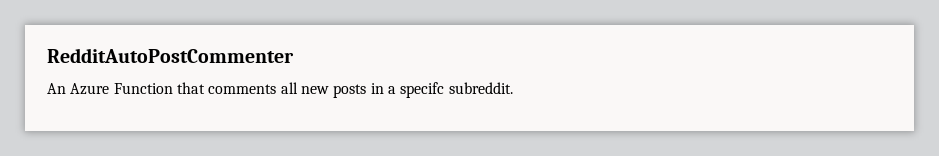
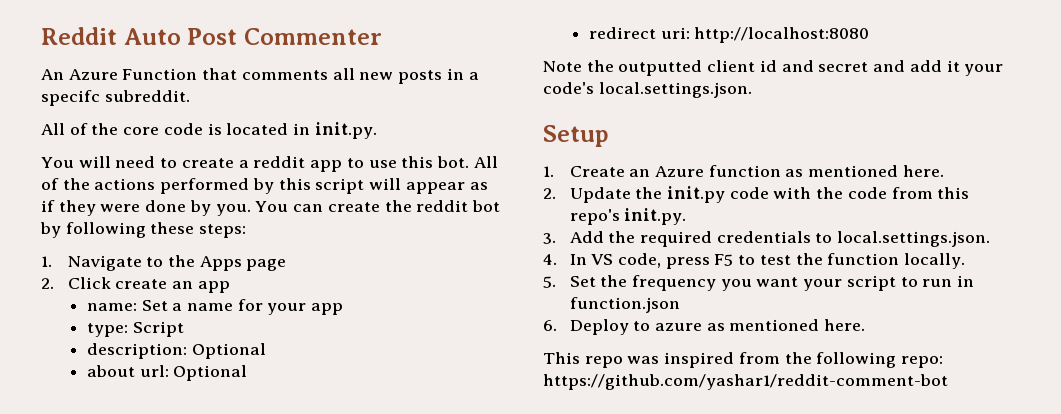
[47,48,294,63] RedditAutoPostCommenter -> [41,27,382,45] Reddit Auto Post Commenter
(513, 88) none -> [41,122,377,139] [41,156,498,172] [41,178,488,194] [41,200,500,216] [40,222,247,238] [41,255,287,271] [41,277,230,293] [86,299,344,315] [86,321,184,337] [86,343,266,359] [86,365,248,381] [588,27,870,43] [543,60,1004,76] [543,82,752,98] [543,125,609,147] [543,165,944,177] [543,186,970,203] [569,208,687,225] [543,231,991,247] [543,253,966,269] [543,275,975,291] [569,297,680,313] [543,319,866,335] [543,352,944,368] [543,374,948,390] // All of the core code is located in init.py. // You will need to create a reddit app to use this bot. All of the actions performed by this script will appear as if they were done by you. You can create the reddit bot by following these steps: // 1. Navigate to the Apps page // 2. Click create an app // name: Set a name for your app // type: Script // description: Optional // about url: Optional // redirect uri: http://localhost:8080 // Note the outputted client id and secret and add it your code's local.settings.json. // Setup // 1. Create an Azure function as mentioned here. // 2. Update the init.py code with the code from this repo's init.py. // 3. Add the required credentials to local.settings.json. // 4. In VS code, press F5 to test the function locally. // 5. Set the frequency you want your script to run in function.json // 6. Deploy to azure as mentioned here. // This repo was inspired from the following repo: https://github.com/yashar1/reddit-comment-bot

